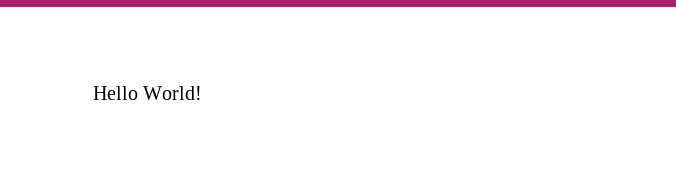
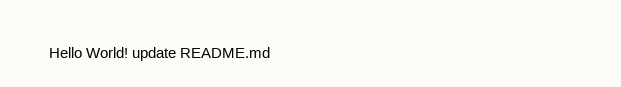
(203, 93) none -> [132,47,271,61] update README.md

